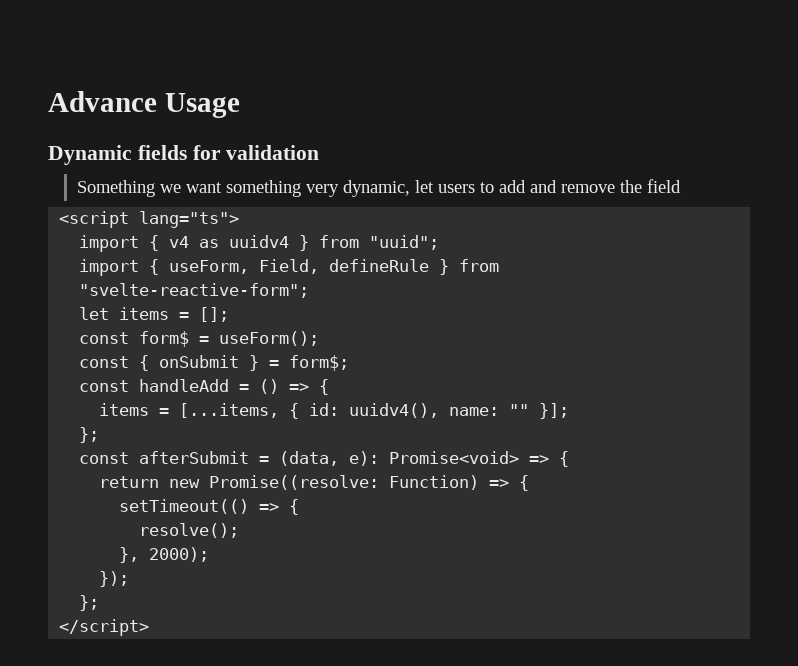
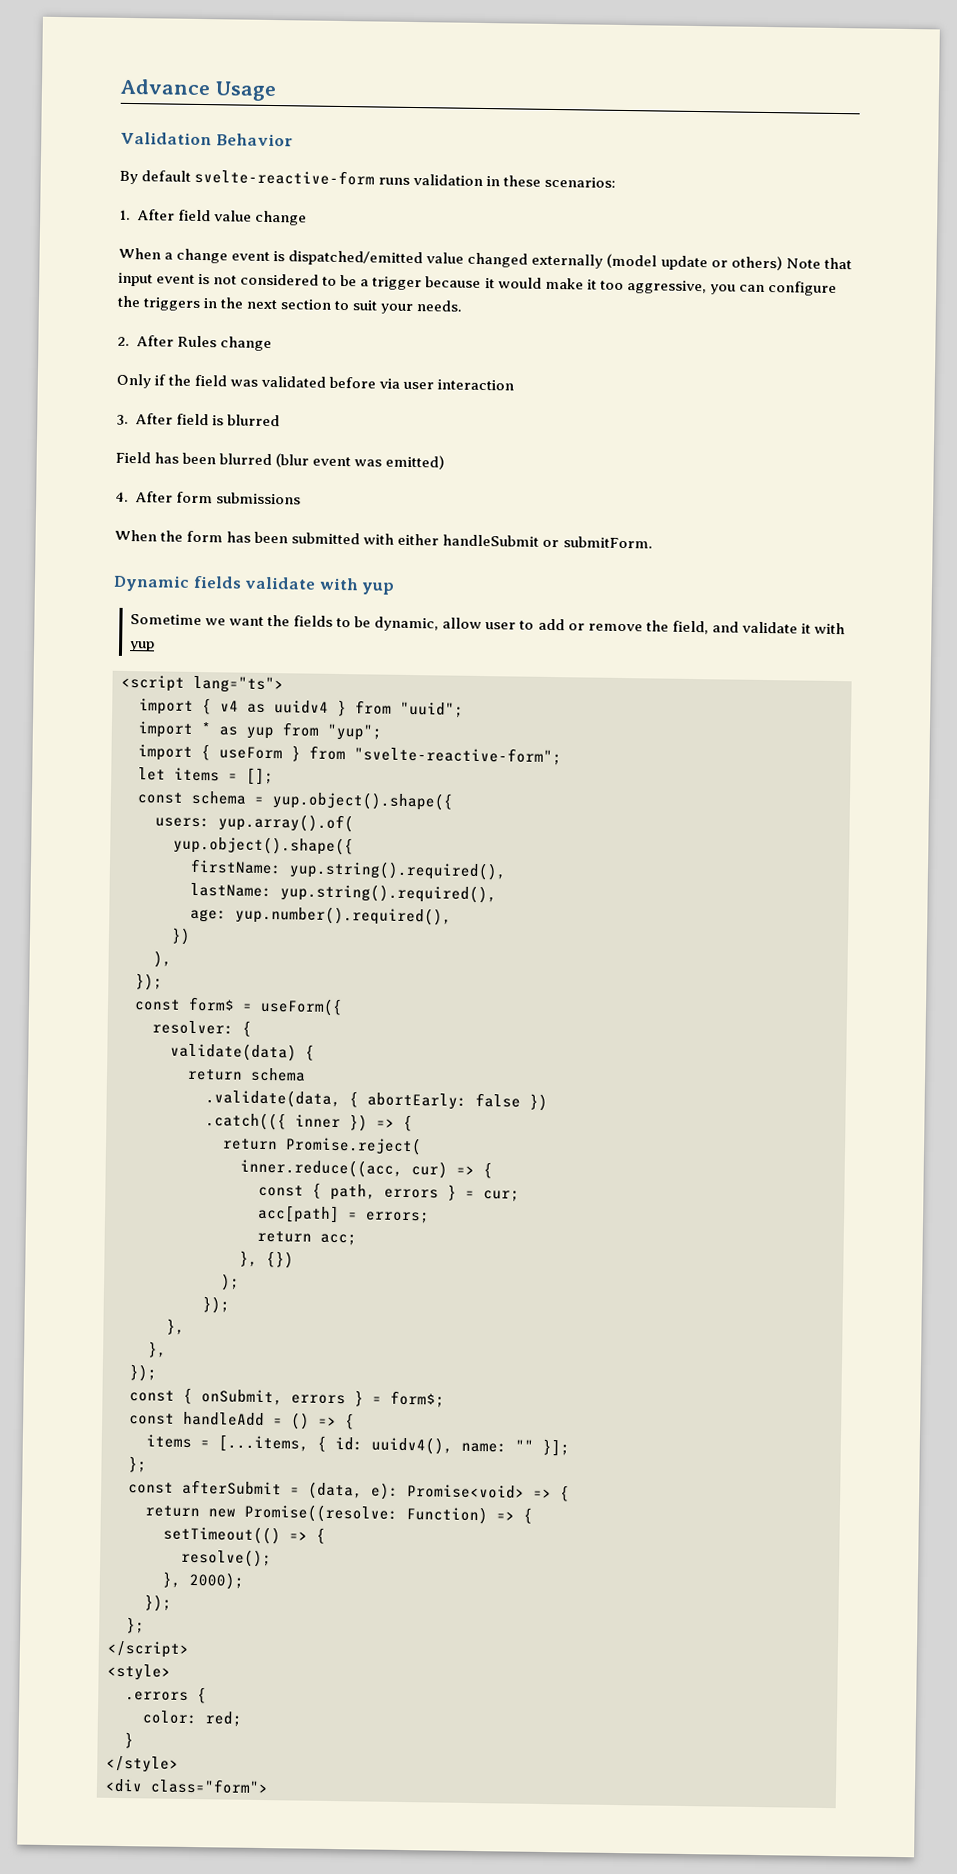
[48,145,320,165] [76,180,475,197] Dynamic fields for validation // Something we want something very dynamic, let users -> [120,131,293,147] [119,168,617,188] [119,209,307,226] [118,247,852,271] [118,272,837,296] [117,295,463,315] [117,335,272,352] [116,373,515,391] [116,413,280,427] [115,451,446,470] [115,491,301,505] [114,529,653,549] [113,574,395,595] [129,614,517,632] Validation Behavior // By default svelte-reactive-form runs validation in these scenarios: // 1. After field value change // When a change event is dispatched/emitted value changed externally (model update or others) Note that input event is not considered to be a trigger because it would make it too aggressive, you can configure the triggers in the next section to suit your needs. // 2. After Rules change // Only if the field was validated before via user interaction // 3. After field is blurred // Field has been blurred (blur event was emitted) // 4. After form submissions // When the form has been submitted with either handleSubmit or submitForm. // Dynamic fields validate with yup // Sometime we want the fields to be dynamic, allow user
[529,180,557,193] and -> [567,623,585,631] or
[646,179,681,193] field -> [671,620,845,635] [129,641,155,652] field, and validate it with yup
[79,259,430,276] // import { useForm, Field, defineRule -> [138,721,382,741] [138,744,283,761] // import * as yup from "yup"; // import { useForm
[139,331,320,347] [79,355,240,371] form$ = useForm(); // const { onSubmit -> [191,790,454,811] [155,813,354,833] [173,835,354,856] [190,858,507,881] [190,882,497,904] [190,905,452,926] [171,927,191,945] [153,950,172,968] [135,973,163,991] [134,996,343,1017] [152,1020,252,1037] [170,1042,315,1062] [187,1067,306,1082] [205,1089,548,1111] [205,1112,413,1132] [222,1136,422,1156] [240,1158,493,1179] [258,1182,520,1202] [257,1204,430,1224] [257,1230,357,1246] [239,1250,294,1269] [220,1273,240,1291] [202,1296,230,1314] [166,1318,185,1335] [148,1341,167,1358] [129,1364,157,1382] [129,1387,346,1406] schema = yup.object().shape({ // users: yup.array().of( // yup.object().shape({ // firstName: yup.string().required(), // lastName: yup.string().required(), // age: yup.number().required(), // }) // ), // }); // const form$ = useForm({ // resolver: { // validate(data) { // return schema // .validate(data, { abortEarly: false }) // .catch(({ inner }) => { // return Promise.reject( // inner.reduce((acc, cur) => { // const { path, errors } = cur; // acc[path] = errors; // return acc; // }, {}) // ); // }); // }, // }, // }); // const { onSubmit, errors
(150, 627) none -> [107,1663,171,1681] [125,1687,207,1704] [142,1710,243,1727] [124,1732,134,1749] [106,1755,179,1773] [105,1778,269,1795] // <style> // .errors { // color: red; // } // </style> // <div class="form">

